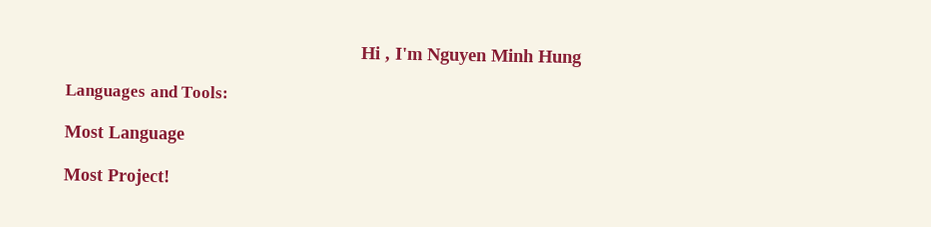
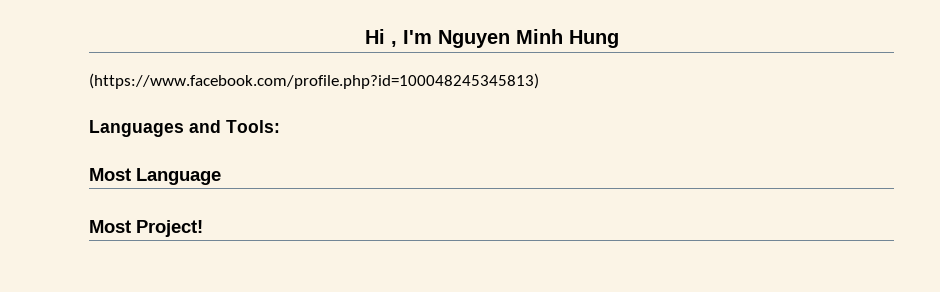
(583, 59) none -> [89,73,539,89] // (https://www.facebook.com/profile.php?id=100048245345813)

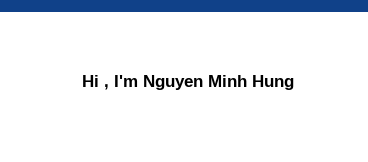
[89,73,539,89] [89,120,280,137] [89,168,221,185] [89,220,203,237] // (https://www.facebook.com/profile.php?id=100048245345813) // Languages and Tools: // Most Language // Most Project! -> (294, 82) none

